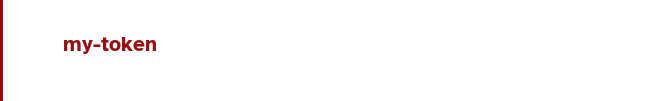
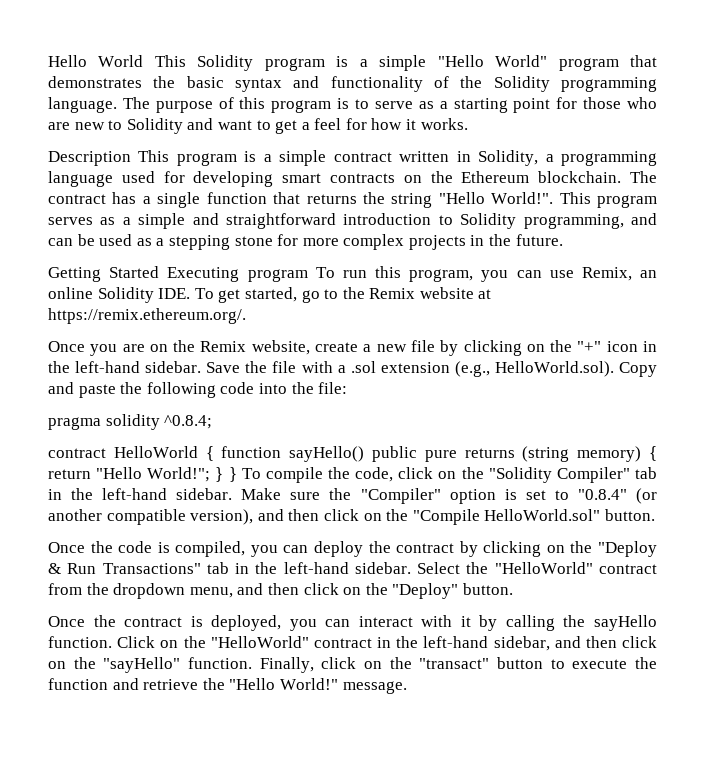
[63,37,157,54] my-token -> [48,55,657,71] [48,76,657,92] [48,97,658,113] [48,118,468,134] [48,150,657,166] [48,171,657,187] [48,192,657,208] [48,213,657,229] [48,234,563,250] [48,266,657,282] [48,287,492,303] [48,308,246,324] [48,340,657,356] [48,361,657,377] [48,382,348,398] [48,414,213,430] [48,446,657,462] [48,467,658,483] [48,488,658,504] [48,509,655,525] [48,541,657,557] [48,562,657,574] [48,583,513,599] [48,615,657,631] [48,636,657,651] [48,657,657,673] [48,678,407,694] Hello World This Solidity program is a simple "Hello World" program that demonstrates the basic syntax and functionality of the Solidity programming language. The purpose of this program is to serve as a starting point for those who are new to Solidity and want to get a feel for how it works. // Description This program is a simple contract written in Solidity, a programming language used for developing smart contracts on the Ethereum blockchain. The contract has a single function that returns the string "Hello World!". This program serves as a simple and straightforward introduction to Solidity programming, and can be used as a stepping stone for more complex projects in the future. // Getting Started Executing program To run this program, you can use Remix, an online Solidity IDE. To get started, go to the Remix website at https://remix.ethereum.org/. // Once you are on the Remix website, create a new file by clicking on the "+" icon in the left-hand sidebar. Save the file with a .sol extension (e.g., HelloWorld.sol). Copy and paste the following code into the file: // pragma solidity ^0.8.4; // contract HelloWorld { function sayHello() public pure returns (string memory) { return "Hello World!"; } } To compile the code, click on the "Solidity Compiler" tab in the left-hand sidebar. Make sure the "Compiler" option is set to "0.8.4" (or another compatible version), and then click on the "Compile HelloWorld.sol" button. // Once the code is compiled, you can deploy the contract by clicking on the "Deploy & Run Transactions" tab in the left-hand sidebar. Select the "HelloWorld" contract from the dropdown menu, and then click on the "Deploy" button. // Once the contract is deployed, you can interact with it by calling the sayHello function. Click on the "HelloWorld" contract in the left-hand sidebar, and then click on the "sayHello" function. Finally, click on the "transact" button to execute the function and retrieve the "Hello World!" message.

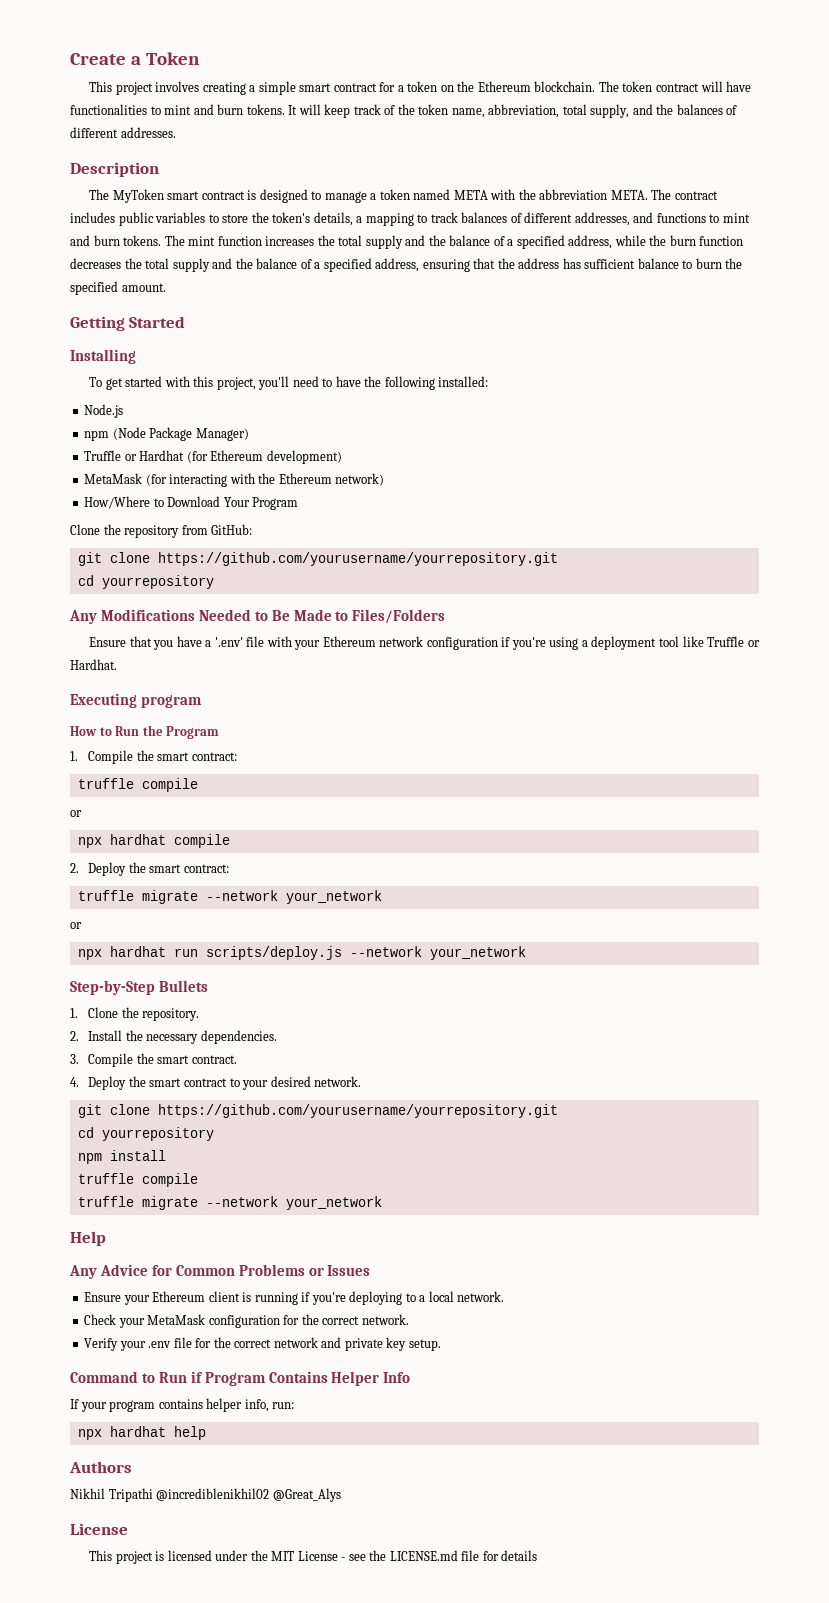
[48,55,657,71] [48,76,657,92] [48,97,658,113] [48,118,468,134] [48,150,657,166] [48,171,396,187] Hello World This Solidity program is a simple "Hello World" program that demonstrates the basic syntax and functionality of the Solidity programming language. The purpose of this program is to serve as a starting point for those who are new to Solidity and want to get a feel for how it works. // Description This program is a simple contract written in Solidity, a programming language used for developing smart contracts -> [70,52,200,65] [89,81,438,95] Create a Token // This project involves creating a simple smart contract for a token
[48,192,657,208] [48,213,657,229] [48,234,563,250] [48,266,657,282] [48,287,492,303] [48,308,246,324] [48,340,657,356] [48,361,657,377] [48,382,348,398] [48,414,213,430] [48,446,657,462] [48,467,658,483] [48,488,658,504] [48,509,655,525] [48,541,657,557] [48,562,657,574] [48,583,513,599] [48,615,657,631] [48,636,657,651] [48,657,657,673] [48,678,407,694] contract has a single function that returns the string "Hello World!". This program serves as a simple and straightforward introduction to Solidity programming, and can be used as a stepping stone for more complex projects in the future. // Getting Started Executing program To run this program, you can use Remix, an online Solidity IDE. To get started, go to the Remix website at https://remix.ethereum.org/. // Once you are on the Remix website, create a new file by clicking on the "+" icon in the left-hand sidebar. Save the file with a .sol extension (e.g., HelloWorld.sol). Copy and paste the following code into the file: // pragma solidity ^0.8.4; // contract HelloWorld { function sayHello() public pure returns (string memory) { return "Hello World!"; } } To compile the code, click on the "Solidity Compiler" tab in the left-hand sidebar. Make sure the "Compiler" option is set to "0.8.4" (or another compatible version), and then click on the "Compile HelloWorld.sol" button. // Once the code is compiled, you can deploy the contract by clicking on the "Deploy & Run Transactions" tab in the left-hand sidebar. Select the "HelloWorld" contract from the dropdown menu, and then click on the "Deploy" button. // Once the contract is deployed, you can interact with it by calling the sayHello function. Click on the "HelloWorld" contract in the left-hand sidebar, and then click on the "sayHello" function. Finally, click on the "transact" button to execute the function and retrieve the "Hello World!" message. -> [622,81,752,92] [70,104,738,118] [70,127,176,138] [70,162,159,177] [89,189,718,203] [70,212,750,226] [70,235,744,249] [70,258,743,272] [70,281,166,295] [70,316,186,331] [70,349,136,364] [89,376,489,390] [84,404,124,418] [84,427,249,441] [84,450,342,464] [84,473,385,487] [84,496,299,510] [70,524,253,538] [77,552,558,566] [77,575,214,589] [69,609,446,624] [89,636,760,650] [70,659,117,670] [70,693,202,708] [70,725,220,739] [70,750,238,764] [77,778,198,792] [70,810,82,817] [77,834,230,848] [70,862,230,876] [77,890,382,904] [70,922,82,929] [77,946,526,960] [70,980,208,995] [70,1007,200,1021] [70,1030,278,1044] [70,1053,238,1067] [70,1076,362,1090] [77,1104,558,1118] [77,1127,214,1141] [77,1150,166,1164] [77,1173,198,1187] [77,1196,382,1210] [70,1231,106,1246] [69,1264,371,1279] [84,1291,505,1305] [84,1314,409,1328] [84,1337,441,1351] [70,1371,411,1386] [70,1398,295,1412] [77,1426,206,1440] [69,1461,132,1473] [70,1488,341,1502] [70,1523,128,1535] [89,1550,538,1564] token contract will have functionalities to mint and burn tokens. It will keep track of the token name, abbreviation, total supply, and the balances of different addresses. // Description // The MyToken smart contract is designed to manage a token named META with the abbreviation META. The contract includes public variables to store the token's details, a mapping to track balances of different addresses, and functions to mint and burn tokens. The mint function increases the total supply and the balance of a specified address, while the burn function decreases the total supply and the balance of a specified address, ensuring that the address has sufficient balance to burn the specified amount. // Getting Started // Installing // To get started with this project, you'll need to have the following installed: // Node.js // npm (Node Package Manager) // Truffle or Hardhat (for Ethereum development) // MetaMask (for interacting with the Ethereum network) // How/Where to Download Your Program // Clone the repository from GitHub: // git clone https://github.com/yourusername/yourrepository.git // cd yourrepository // Any Modifications Needed to Be Made to Files/Folders // Ensure that you have a '.env' file with your Ethereum network configuration if you're using a deployment tool like Truffle or Hardhat. // Executing program // How to Run the Program // 1. Compile the smart contract: // truffle compile // or // npx hardhat compile // 2. Deploy the smart contract: // truffle migrate --network your_network // or // npx hardhat run scripts/deploy.js --network your_network // Step-by-Step Bullets // 1. Clone the repository. // 2. Install the necessary dependencies. // 3. Compile the smart contract. // 4. Deploy the smart contract to your desired network. // git clone https://github.com/yourusername/yourrepository.git // cd yourrepository // npm install // truffle compile // truffle migrate --network your_network // Help // Any Advice for Common Problems or Issues // Ensure your Ethereum client is running if you're deploying to a local network. // Check your MetaMask configuration for the correct network. // Verify your .env file for the correct network and private key setup. // Command to Run if Program Contains Helper Info // If your program contains helper info, run: // npx hardhat help // Authors // Nikhil Tripathi @incrediblenikhil02 @Great_Alys // License // This project is licensed under the MIT License - see the LICENSE.md file for details

